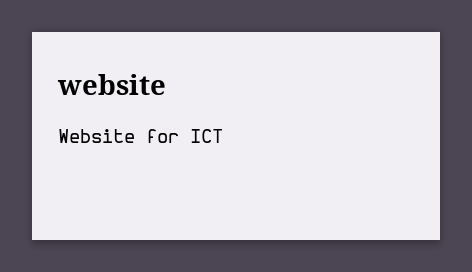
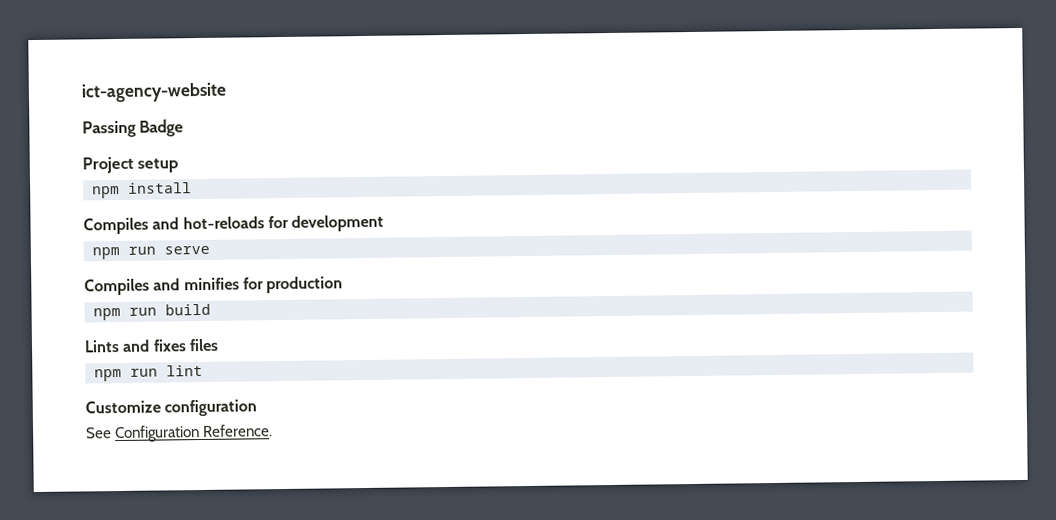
[57,74,166,95] [58,129,223,143] website // Website for ICT -> [81,82,227,103] [82,119,185,138] [82,156,179,174] [92,182,192,199] [83,214,385,235] [92,245,210,260] [84,276,344,296] [93,303,211,321] [84,338,219,353] [94,364,203,382] [85,399,258,417] [86,424,274,443] ict-agency-website // Passing Badge // Project setup // npm install // Compiles and hot-reloads for development // npm run serve // Compiles and minifies for production // npm run build // Lints and fixes files // npm run lint // Customize configuration // See Configuration Reference.

